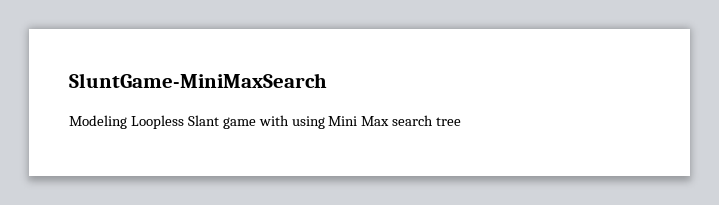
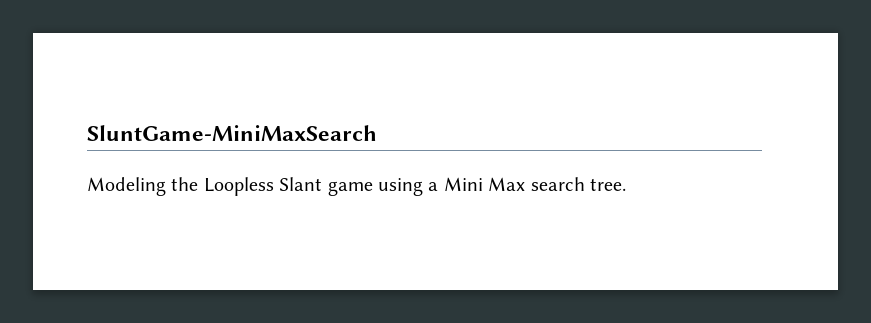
(127, 122) none -> [171,177,199,191] the
[258,115,325,129] with using -> [378,178,439,196] using a
[436,117,462,126] tree -> [589,178,626,191] tree.

